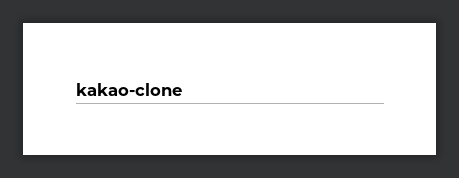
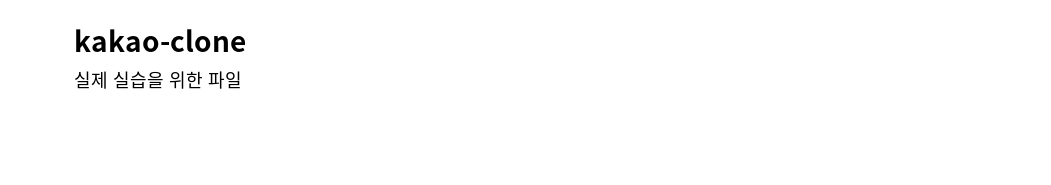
(182, 89) none -> [74,71,242,89] // 실제 실습을 위한 파일

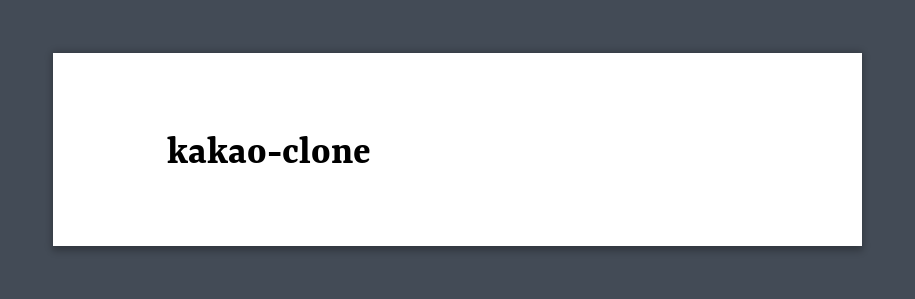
[74,71,242,89] // 실제 실습을 위한 파일 -> (371, 149) none

